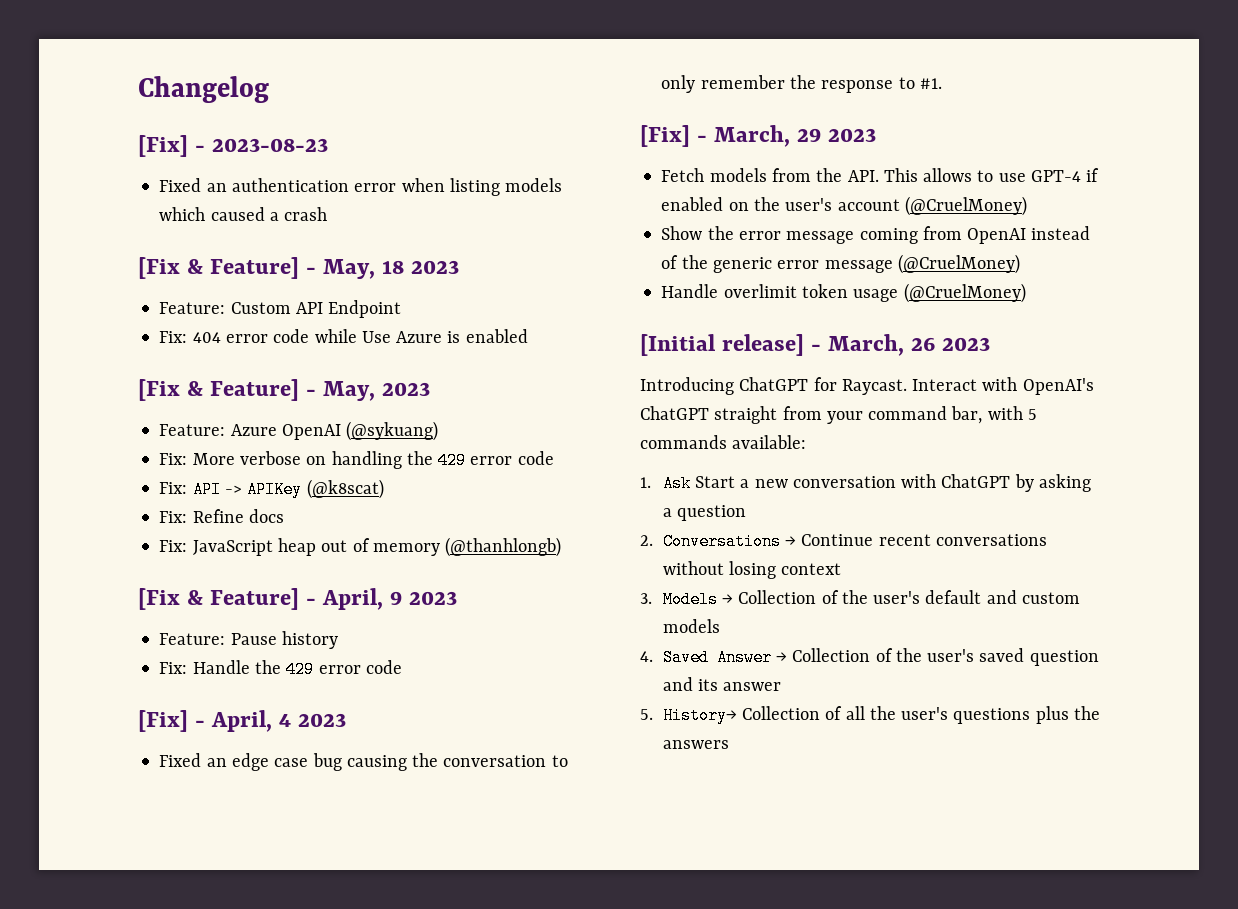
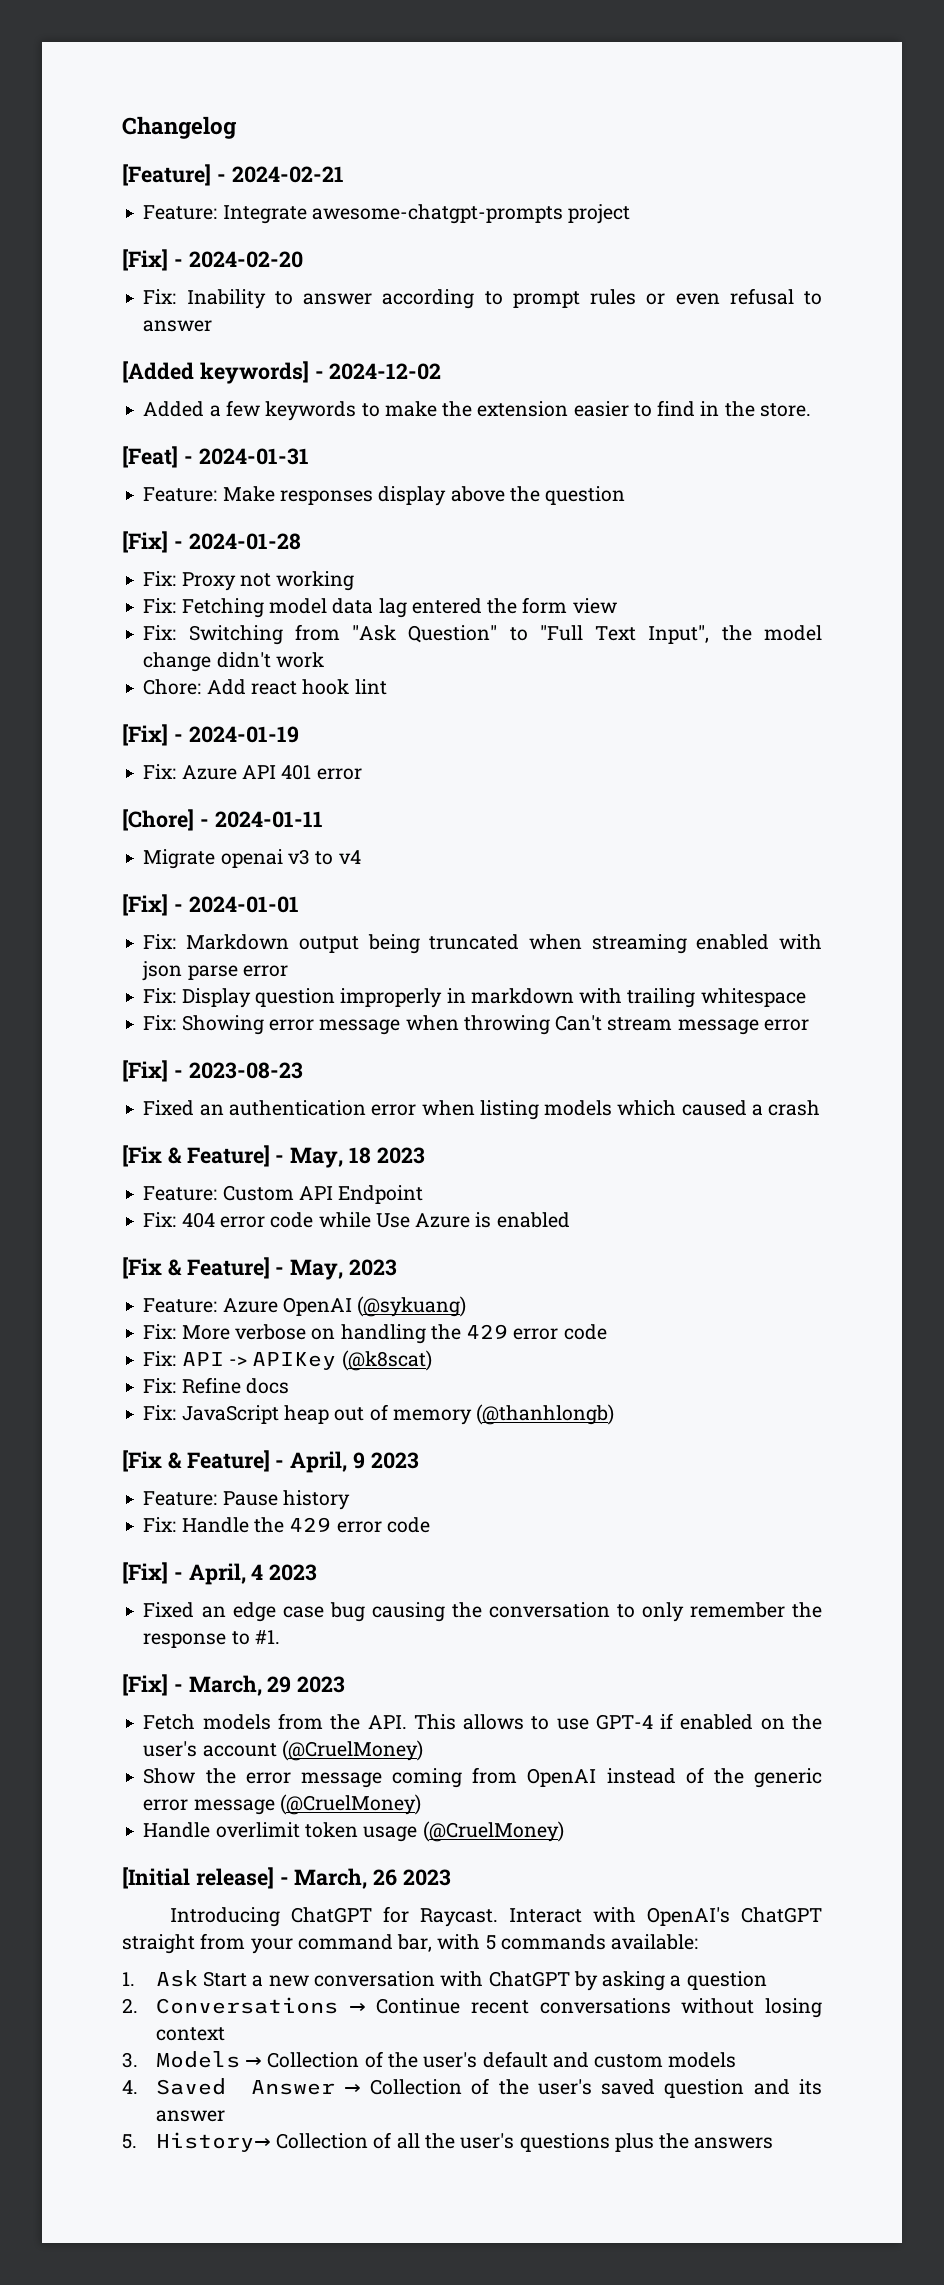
(269, 89) none -> [122,164,344,186] [143,204,631,224] [122,249,303,271] [143,288,823,309] [143,320,213,332] [122,361,442,384] [143,400,811,421] [122,446,309,468] [143,486,626,506] [122,531,301,553] [143,571,355,591] [143,597,617,618] [143,624,822,645] [143,652,324,672] [143,679,387,695] [122,724,299,746] [143,764,362,780] [122,809,323,831] [143,849,361,869] [122,894,299,916] [143,934,823,954] [142,961,288,981] [143,988,806,1008] [143,1015,809,1035] // [Feature] - 2024-02-21 // Feature: Integrate awesome-chatgpt-prompts project // [Fix] - 2024-02-20 // Fix: Inability to answer according to prompt rules or even refusal to answer // [Added keywords] - 2024-12-02 // Added a few keywords to make the extension easier to find in the store. // [Feat] - 2024-01-31 // Feature: Make responses display above the question // [Fix] - 2024-01-28 // Fix: Proxy not working // Fix: Fetching model data lag entered the form view // Fix: Switching from "Ask Question" to "Full Text Input", the model change didn't work // Chore: Add react hook lint // [Fix] - 2024-01-19 // Fix: Azure API 401 error // [Chore] - 2024-01-11 // Migrate openai v3 to v4 // [Fix] - 2024-01-01 // Fix: Markdown output being truncated when streaming enabled with json parse error // Fix: Display question improperly in markdown with trailing whitespace // Fix: Showing error message when throwing Can't stream message error

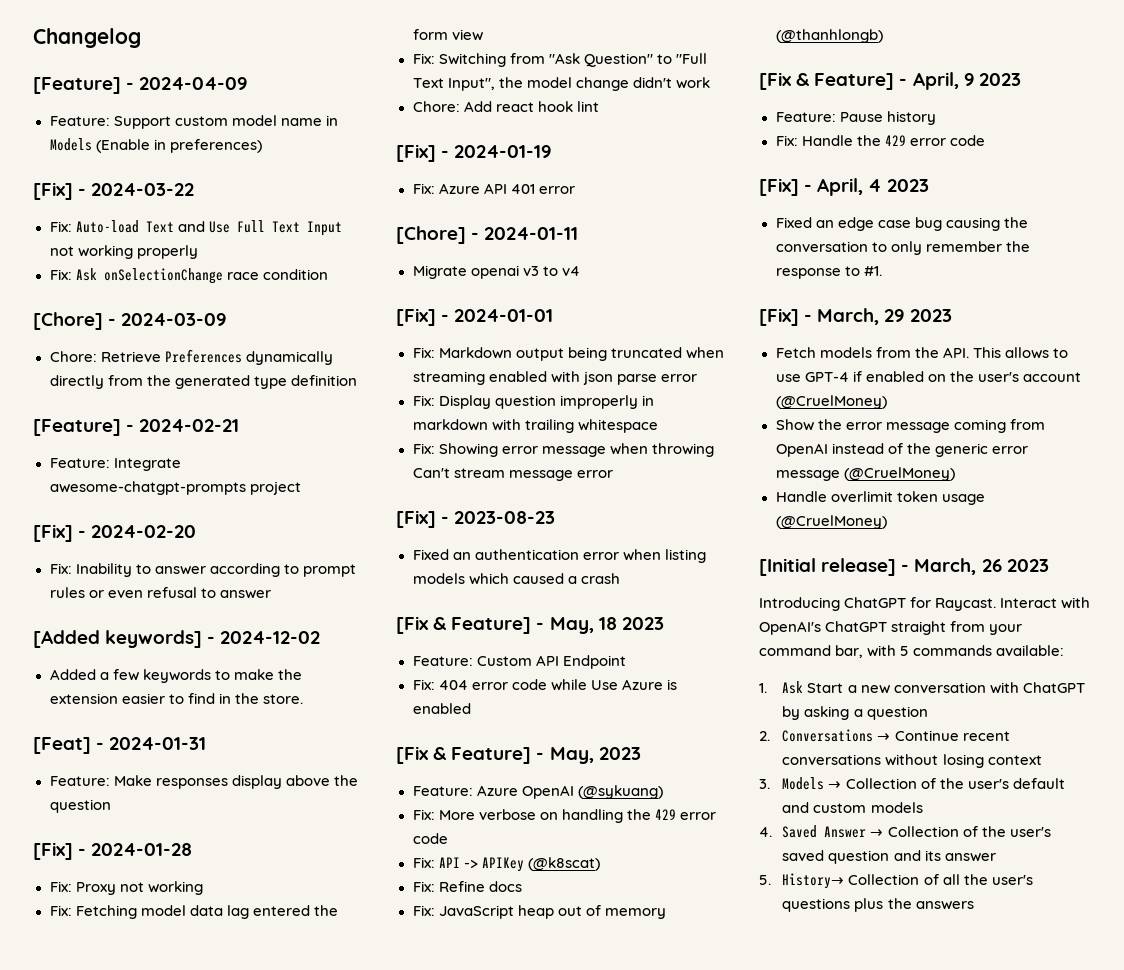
(237, 127) none -> [33,77,248,94] [49,115,338,129] [49,138,262,153] [33,182,195,200] [49,220,342,236] [49,245,198,259] [49,268,328,284] [33,312,227,330] [49,349,333,365] [49,375,357,389] // [Feature] - 2024-04-09 // Feature: Support custom model name in Models (Enable in preferences) // [Fix] - 2024-03-22 // Fix: Auto-load Text and Use Full Text Input not working properly // Fix: Ask onSelectionChange race condition // [Chore] - 2024-03-09 // Chore: Retrieve Preferences dynamically directly from the generated type definition

